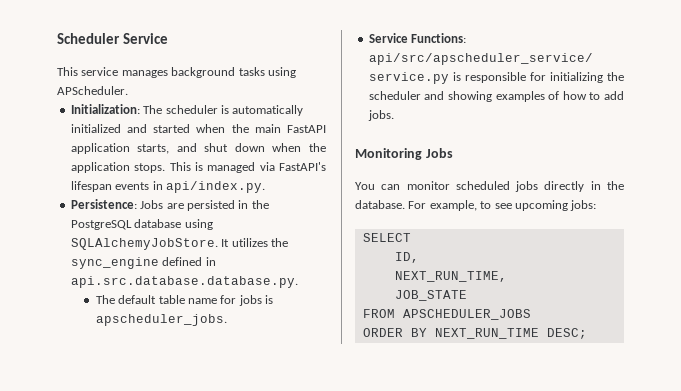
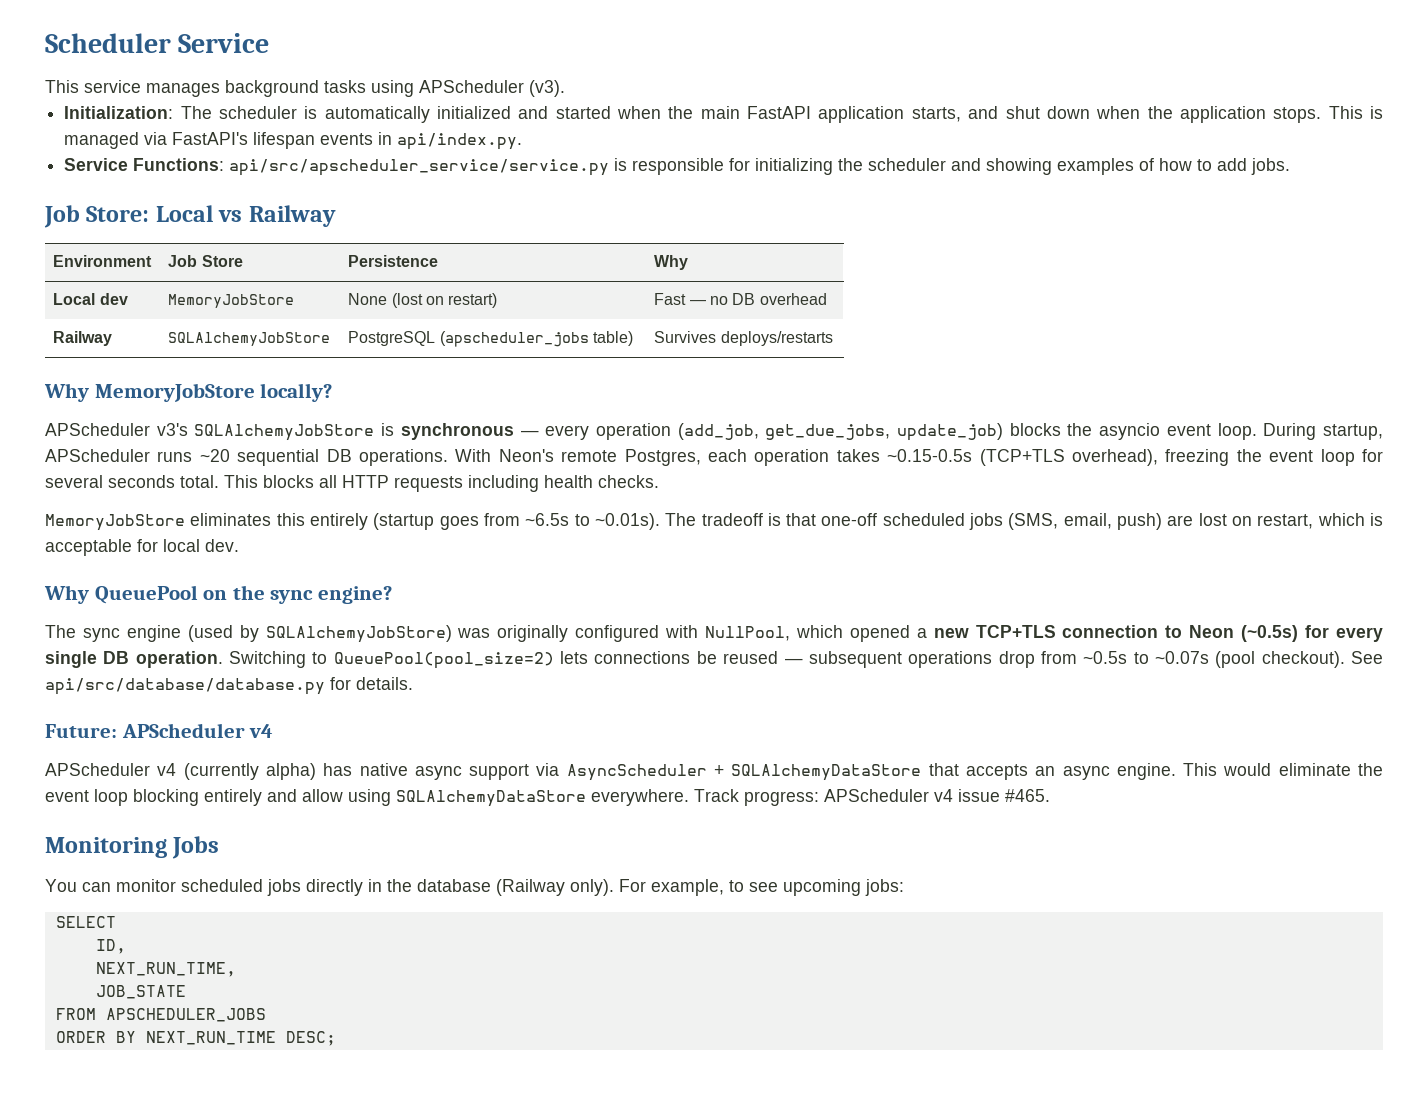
[57,86,128,95] APScheduler. -> [419,80,565,97] APScheduler (v3).
[70,199,269,211] [70,219,213,230] [70,238,288,250] [70,257,216,269] [70,276,298,288] [95,295,273,306] [95,314,227,326] // Persistence: Jobs are persisted in the PostgreSQL database using SQLAlchemyJobStore. It utilizes the sync_engine defined in api.src.database.database.py. // The default table name for jobs is apscheduler_jobs. -> (523, 141) none
(394, 115) none -> [44,205,336,228] [53,255,153,267] [168,255,243,267] [348,255,439,267] [654,255,689,270] [53,293,128,305] [168,294,295,308] [348,293,498,308] [654,293,827,305] [53,331,113,346] [168,332,331,346] [348,331,634,347] [654,331,833,346] [44,383,333,402] [45,423,1384,441] [45,449,1384,466] [45,475,659,492] [45,513,1384,531] [45,539,239,556] [44,585,392,604] [45,625,1384,643] [45,651,1383,669] [45,677,413,695] [45,723,274,738] [45,763,1383,781] [45,789,1050,807] // Job Store: Local vs Railway // Environment | Job Store | Persistence | Why // Local dev | MemoryJobStore | None (lost on restart) | Fast — no DB overhead // Railway | SQLAlchemyJobStore | PostgreSQL (apscheduler_jobs table) | Survives deploys/restarts // Why MemoryJobStore locally? // APScheduler v3's SQLAlchemyJobStore is synchronous — every operation (add_job, get_due_jobs, update_job) blocks the asyncio event loop. During startup, APScheduler runs ~20 sequential DB operations. With Neon's remote Postgres, each operation takes ~0.15-0.5s (TCP+TLS overhead), freezing the event loop for several seconds total. This blocks all HTTP requests including health checks. // MemoryJobStore eliminates this entirely (startup goes from ~6.5s to ~0.01s). The tradeoff is that one-off scheduled jobs (SMS, email, push) are lost on restart, which is acceptable for local dev. // Why QueuePool on the sync engine? // The sync engine (used by SQLAlchemyJobStore) was originally configured with NullPool, which opened a new TCP+TLS connection to Neon (~0.5s) for every single DB operation. Switching to QueuePool(pool_size=2) lets connections be reused — subsequent operations drop from ~0.5s to ~0.07s (pool checkout). See api/src/database/database.py for details. // Future: APScheduler v4 // APScheduler v4 (currently alpha) has native async support via AsyncScheduler + SQLAlchemyDataStore that accepts an async engine. This would eliminate the event loop blocking entirely and allow using SQLAlchemyDataStore everywhere. Track progress: APScheduler v4 issue #465.
[355,200,405,209] database. -> [417,879,614,896] database (Railway only).

